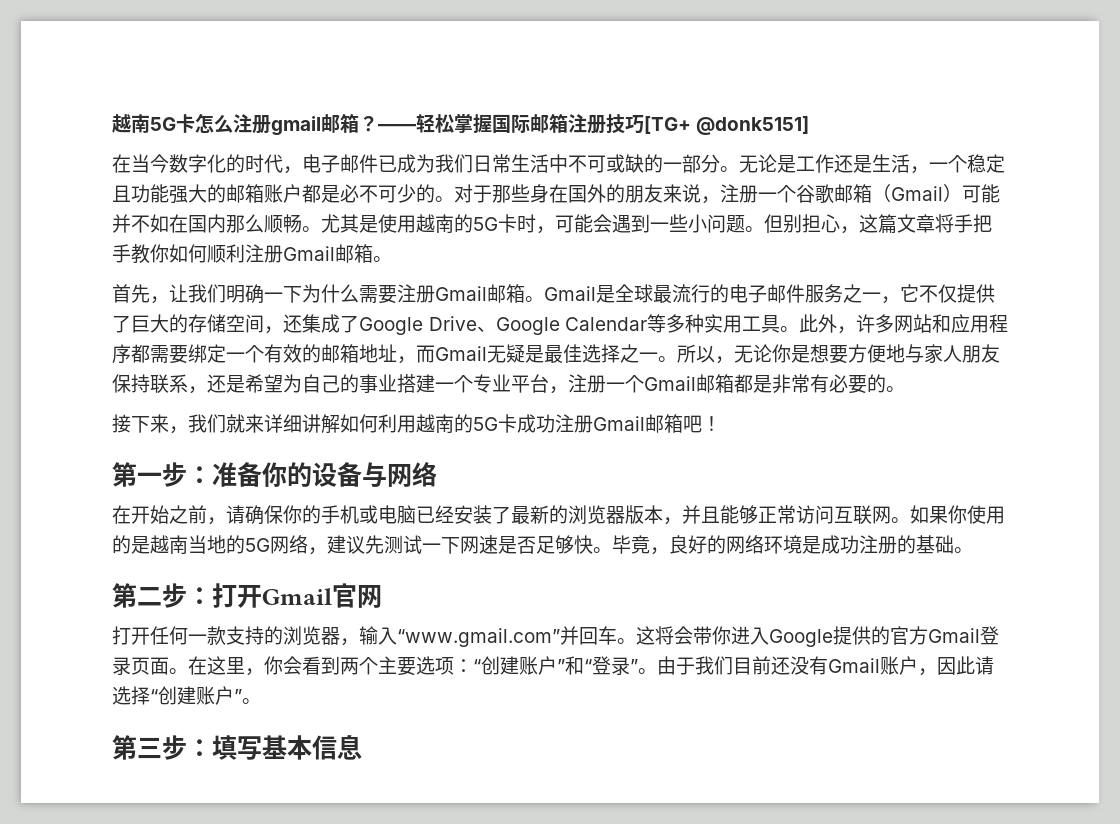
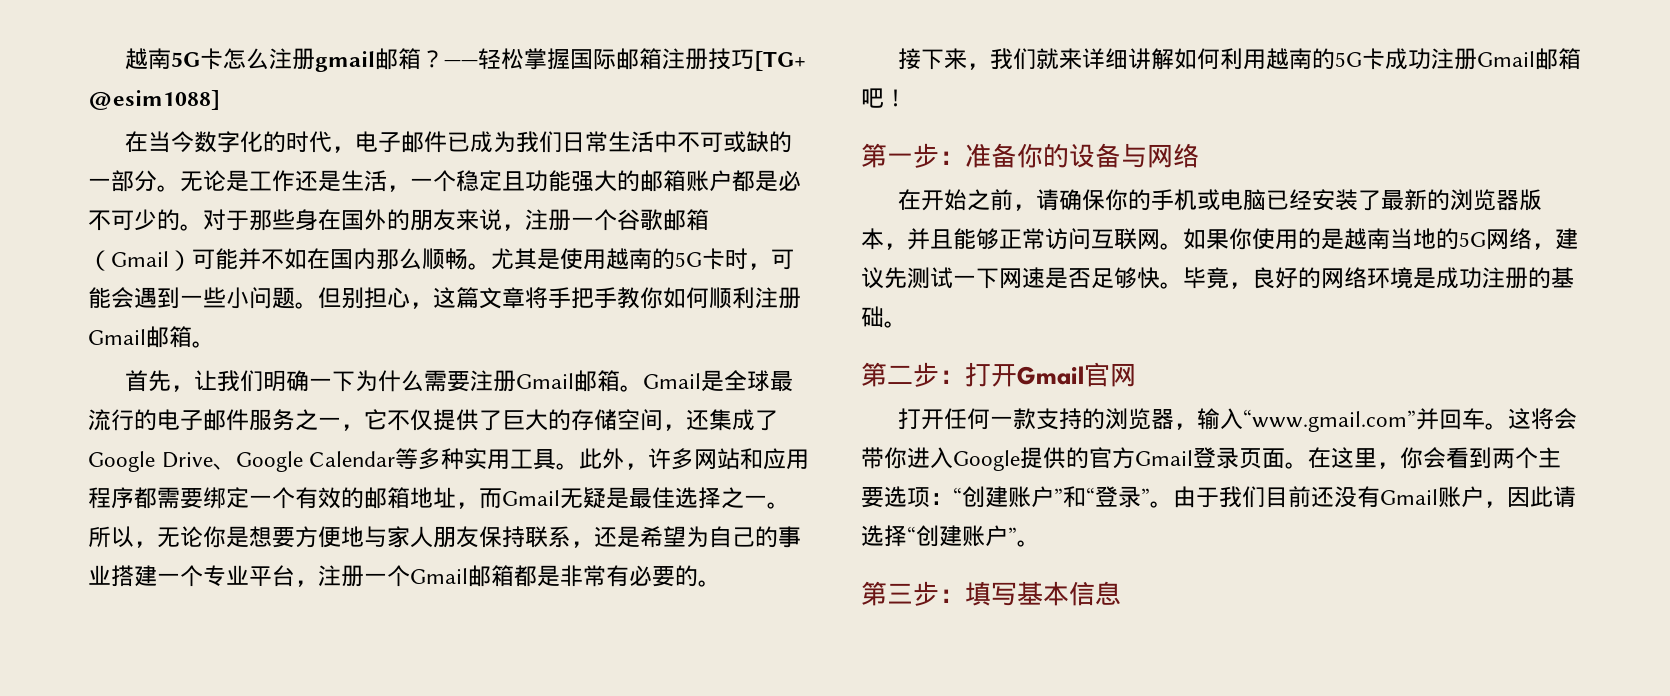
[696,116,810,135] @donk5151] -> [88,90,220,110] @esim1088]

